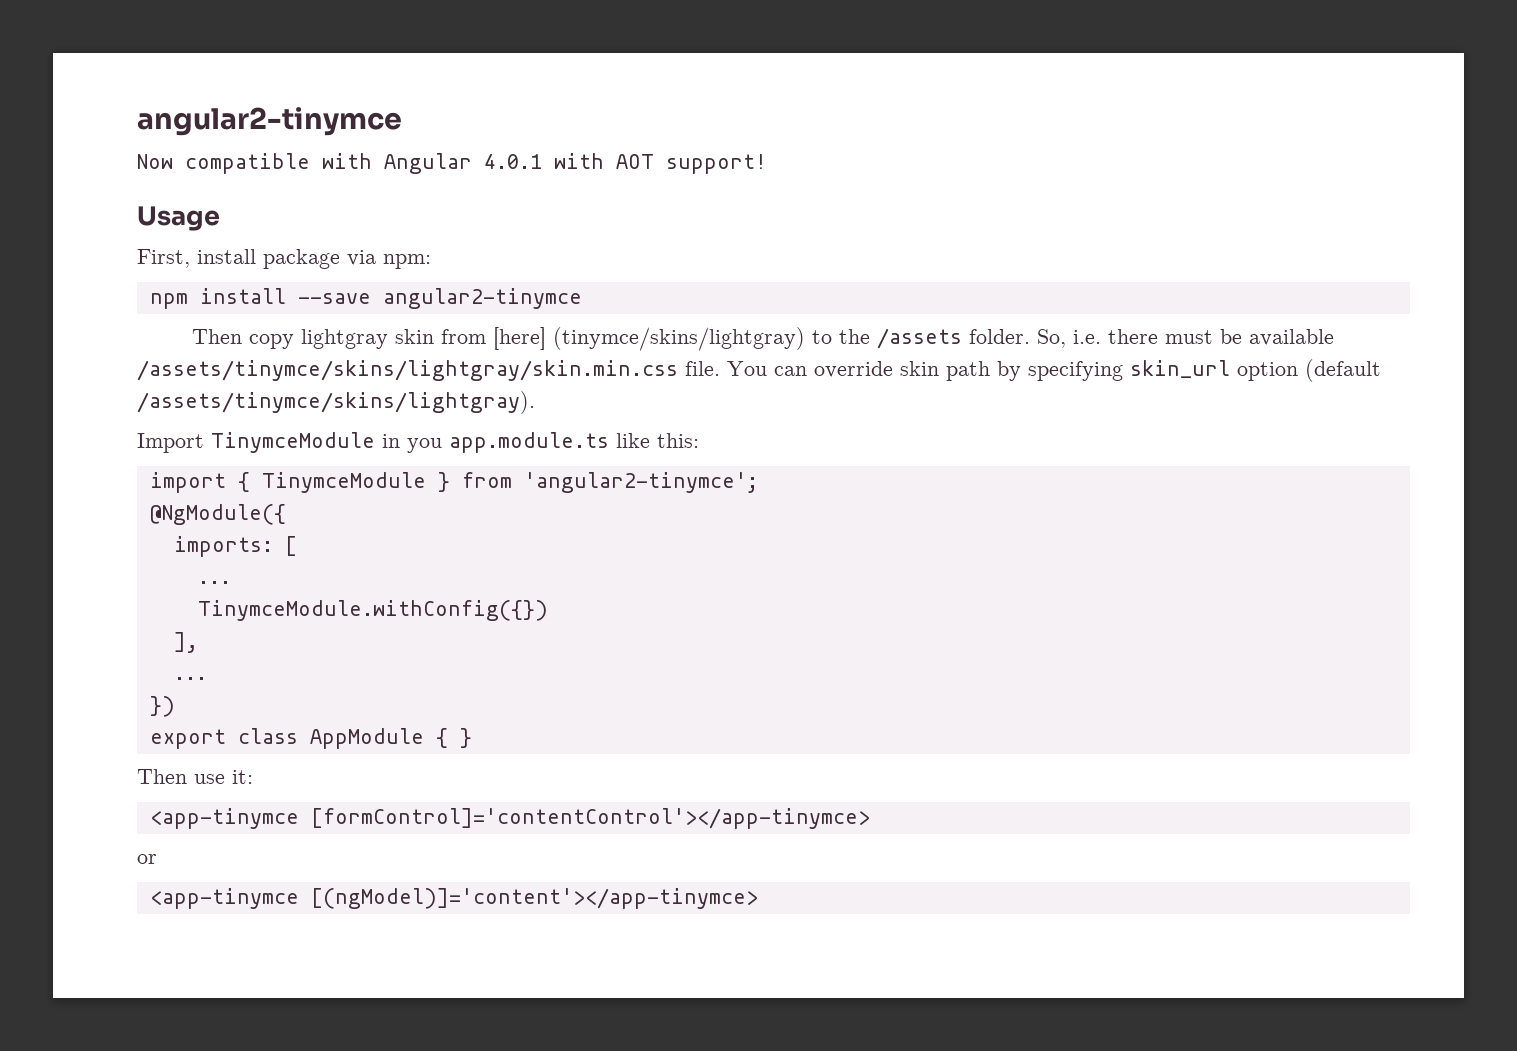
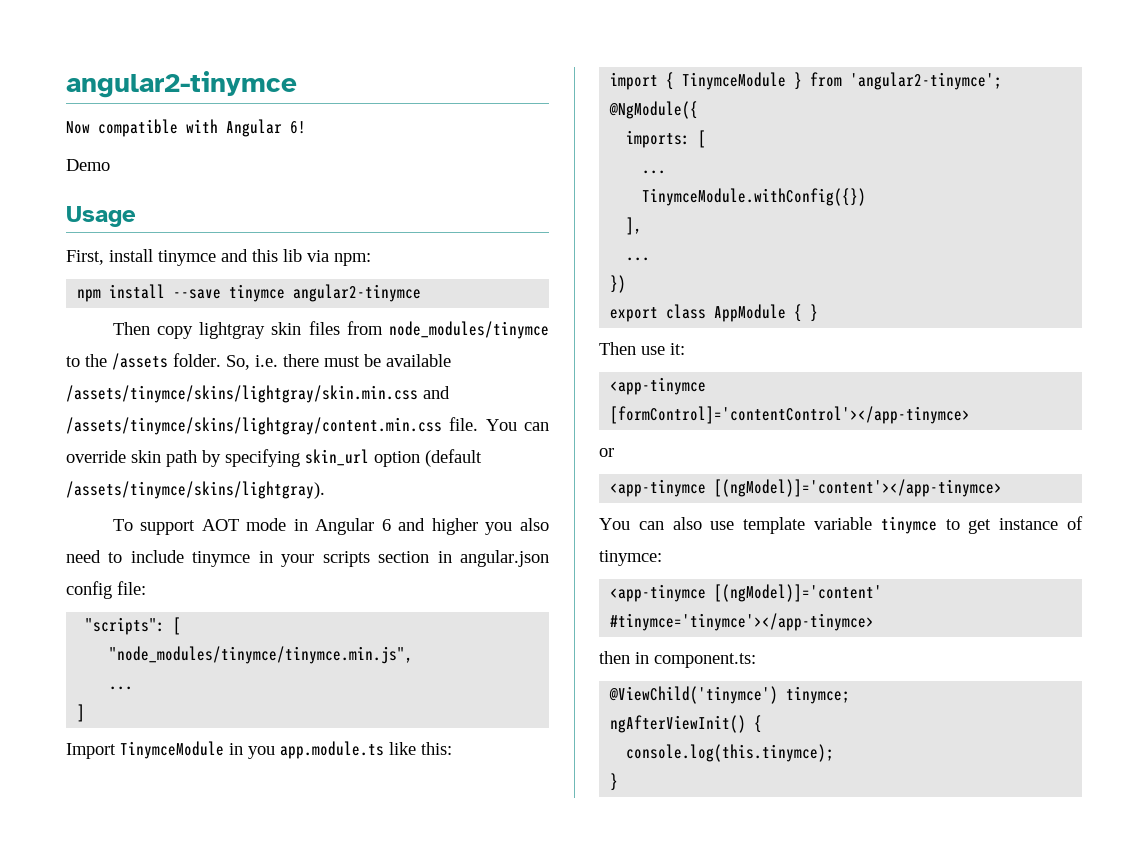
[484,153,767,174] 4.0.1 with AOT support! -> [290,121,306,134] [66,159,110,171] 6! // Demo
[263,249,340,269] package -> [158,249,302,266] tinymce and this lib
(371, 298) none -> [229,284,286,302] tinymce
[441,327,806,351] from [here] (tinymce/skins/lightgray) -> [308,321,549,339] files from node_modules/tinymce
(678, 370) none -> [423,386,450,399] [66,417,442,435] and /assets/tinymce/skins/lightgray/content.min.css
(535, 402) none -> [112,518,549,535] [66,550,549,567] [66,581,146,599] [85,617,182,635] [109,646,414,664] [109,686,134,690] [77,704,86,722] // To support AOT mode in Angular 6 and higher you also need to include tinymce in your scripts section in angular.json config file: // "scripts": [ // "node_modules/tinymce/tinymce.min.js", // ... // ]
(758, 898) none -> [599,516,1083,534] [599,550,662,566] [610,584,883,602] [610,613,875,631] [599,651,756,668] [609,686,851,704] [610,715,763,733] [626,744,835,762] [610,773,619,791] // You can also use template variable tinymce to get instance of tinymce: // <app-tinymce [(ngModel)]='content' #tinymce='tinymce'></app-tinymce> // then in component.ts: // @ViewChild('tinymce') tinymce; // ngAfterViewInit() { // console.log(this.tinymce); // }

